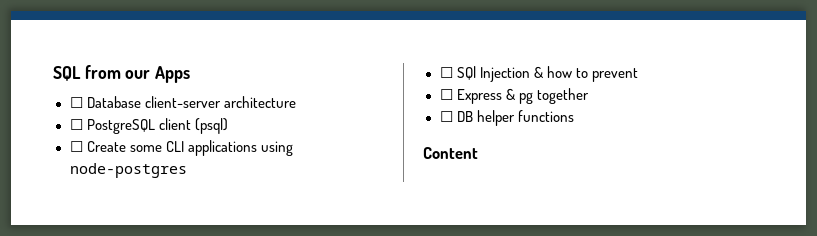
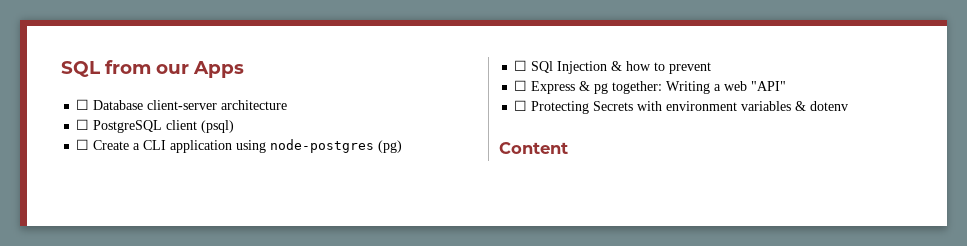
[129,140,257,156] some CLI applications -> [133,140,233,153] a CLI application
(187, 170) none -> [378,140,403,153] (pg)
[536,88,589,104] [439,110,574,126] together // ☐ DB helper functions -> [612,81,787,94] [514,100,849,114] together: Writing a web "API" // ☐ Protecting Secrets with environment variables & dotenv

